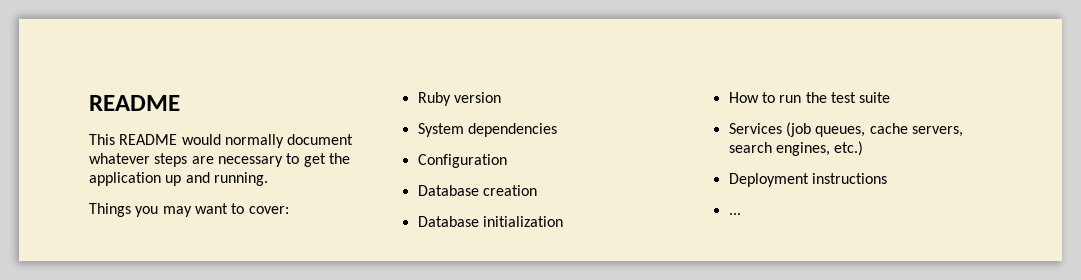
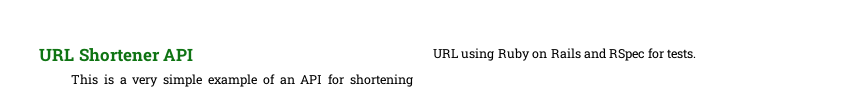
[89,95,180,111] [89,134,354,148] [89,153,350,167] [89,172,268,186] [89,203,289,217] [417,92,501,106] [417,123,557,137] [417,154,507,168] [417,185,537,196] [417,216,563,227] [728,92,891,103] [728,122,963,137] [728,141,864,156] [728,173,887,187] [728,213,741,215] README // This README would normally document whatever steps are necessary to get the application up and running. // Things you may want to cover: // Ruby version // System dependencies // Configuration // Database creation // Database initialization // How to run the test suite // Services (job queues, cache servers, search engines, etc.) // Deployment instructions // ... -> [39,48,194,62] [70,74,413,87] [433,48,696,61] URL Shortener API // This is a very simple example of an API for shortening URL using Ruby on Rails and RSpec for tests.

